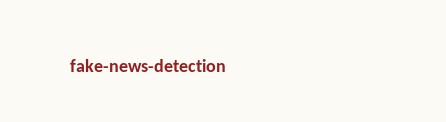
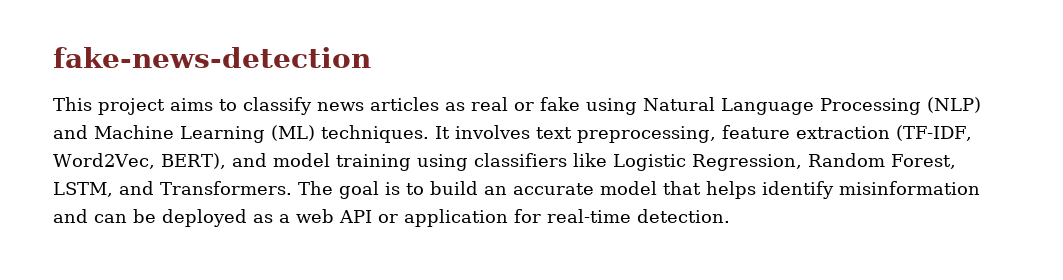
(226, 65) none -> [53,97,981,115] [53,125,972,143] [53,153,956,171] [53,181,980,199] [53,209,730,227] // This project aims to classify news articles as real or fake using Natural Language Processing (NLP) and Machine Learning (ML) techniques. It involves text preprocessing, feature extraction (TF-IDF, Word2Vec, BERT), and model training using classifiers like Logistic Regression, Random Forest, LSTM, and Transformers. The goal is to build an accurate model that helps identify misinformation and can be deployed as a web API or application for real-time detection.

